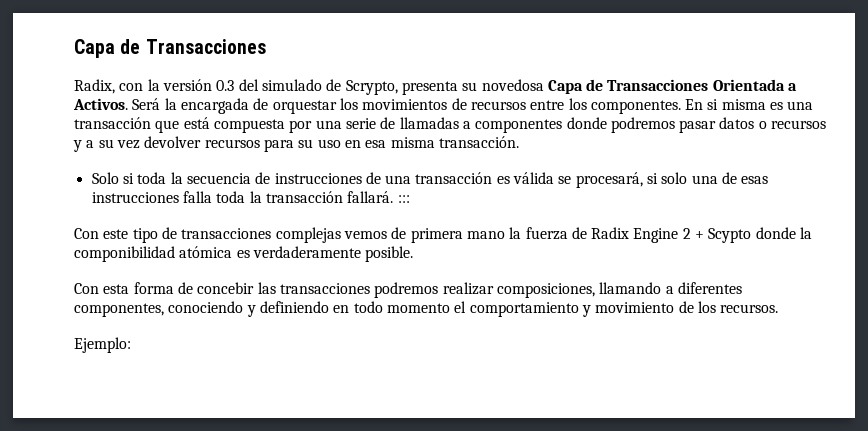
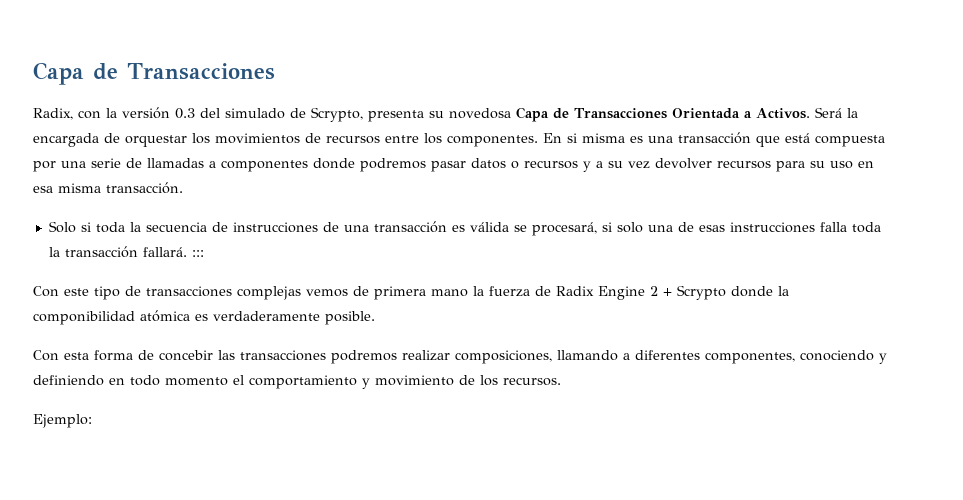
[708,228,752,243] Scypto -> [677,285,726,300] Scrypto

